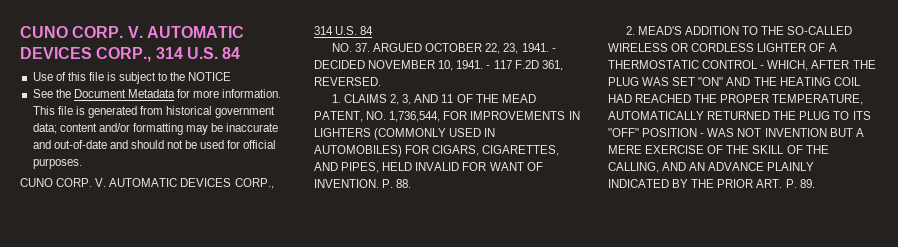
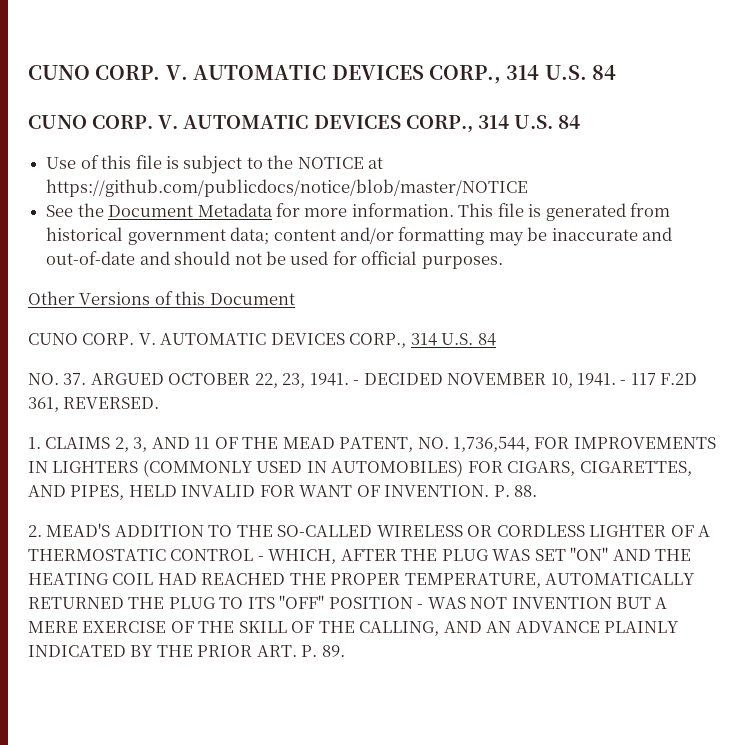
[20,26,244,38] [20,47,241,62] CUNO CORP. V. AUTOMATIC DEVICES CORP., 314 U.S. 84 -> [28,65,617,84] [28,115,581,133] CUNO CORP. V. AUTOMATIC DEVICES CORP., 314 U.S. 84 // CUNO CORP. V. AUTOMATIC DEVICES CORP., 314 U.S. 84
(232, 76) none -> [368,157,384,169] [46,179,529,197] at https://github.com/publicdocs/notice/blob/master/NOTICE
(82, 163) none -> [28,291,295,305] // Other Versions of this Document

